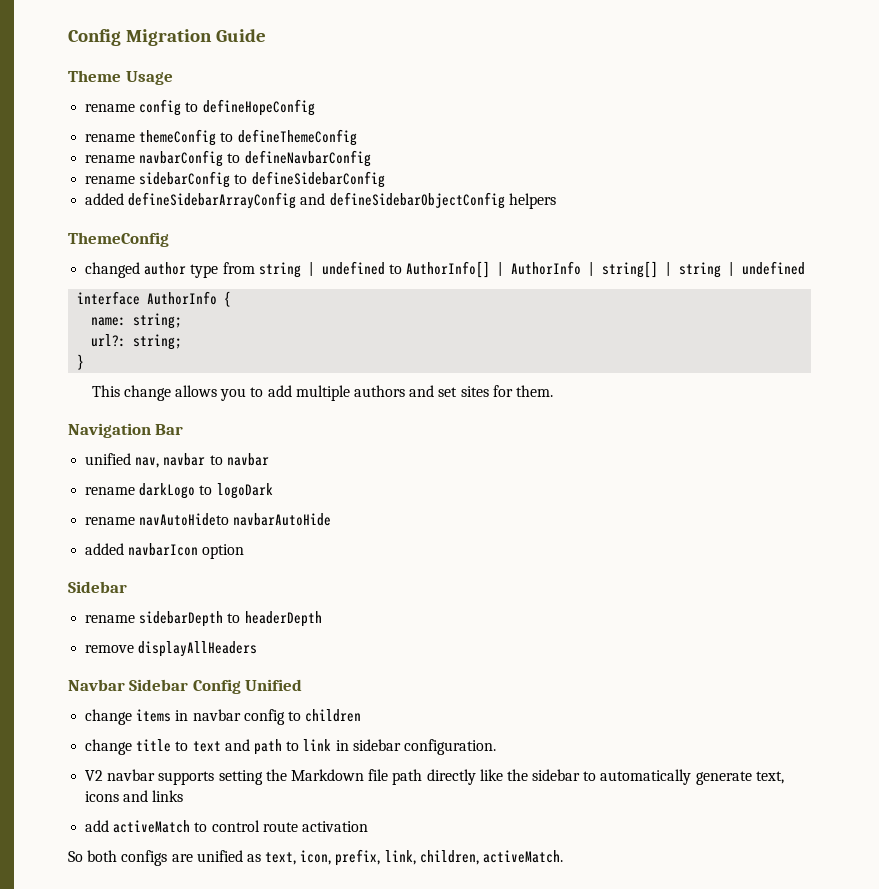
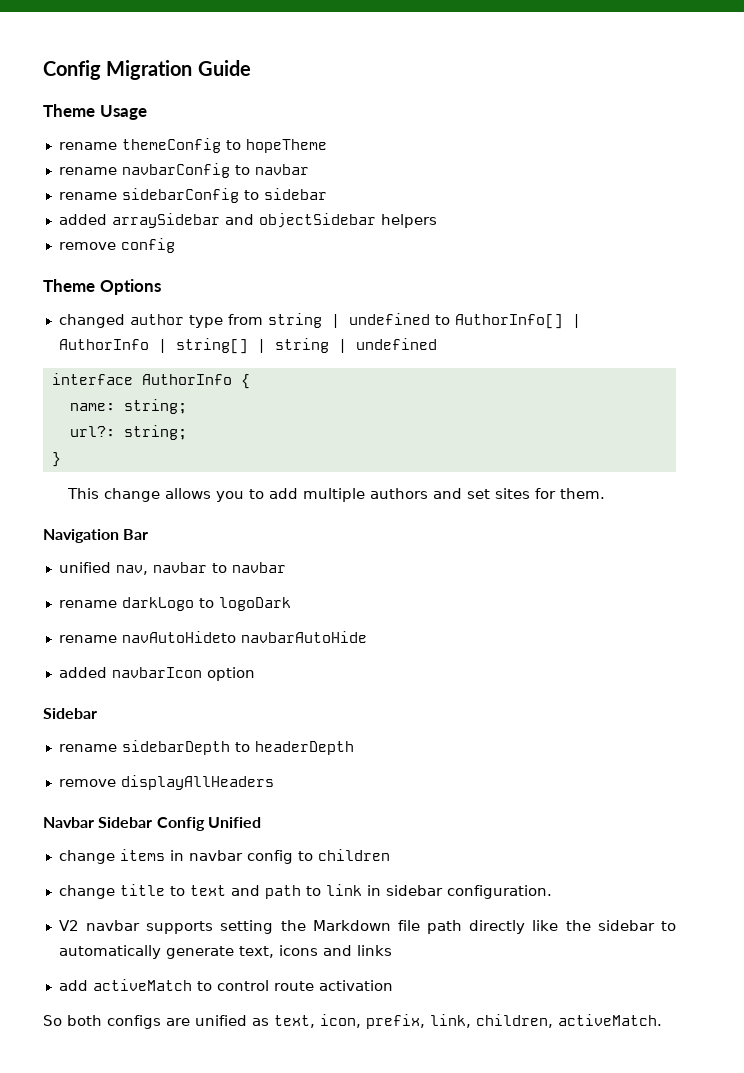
[85,99,315,116] // rename config to defineHopeConfig -> (147, 112) none
[237,129,357,146] defineThemeConfig -> [245,139,327,153] hopeTheme
[244,150,371,167] defineNavbarConfig -> [254,164,309,175] navbar
[251,171,385,188] [85,192,556,209] [68,232,169,247] defineSidebarConfig // added defineSidebarArrayConfig and defineSidebarObjectConfig helpers // ThemeConfig -> [263,188,327,200] [58,213,437,228] [58,238,175,253] [43,279,161,295] sidebar // added arraySidebar and objectSidebar helpers // remove config // Theme Options

